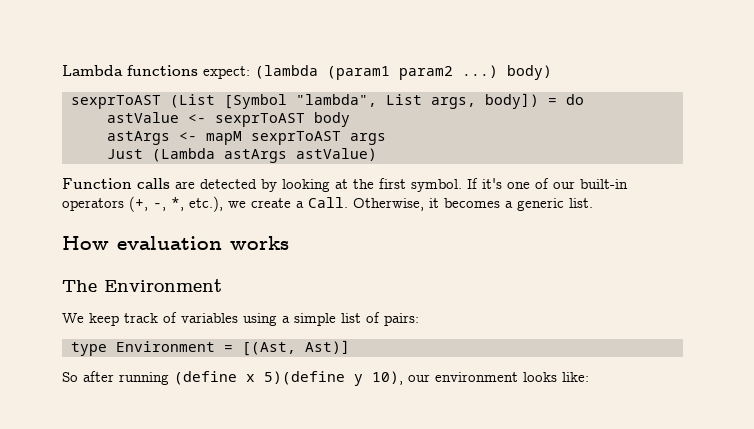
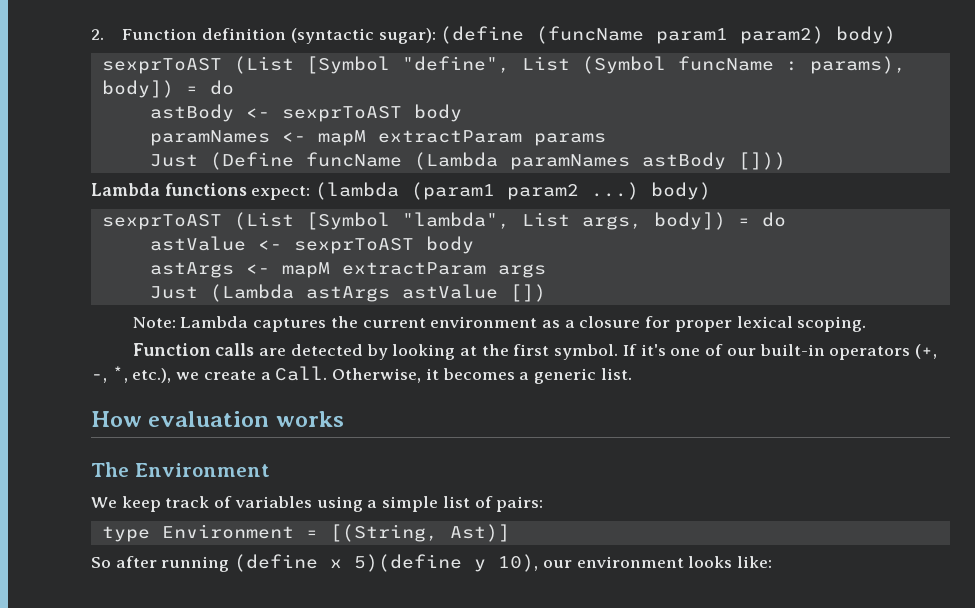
(62, 70) none -> [91,26,897,44] [101,56,906,74] [101,80,234,98] [149,104,462,122] [149,130,606,146] [149,152,786,170] 2. Function definition (syntactic sugar): (define (funcName param1 param2) body) // sexprToAST (List [Symbol "define", List (Symbol funcName : params), body]) = do // astBody <- sexprToAST body // paramNames <- mapM extractParam params // Just (Define funcName (Lambda paramNames astBody [])) //
[251,131,341,145] sexprToAST -> [341,262,486,275] extractParam
[296,148,377,161] astValue) -> [401,284,546,302] [132,316,867,332] astValue []) // Note: Lambda captures the current environment as a closure for proper lexical scoping.
[242,342,296,356] [(Ast, -> [329,524,438,542] [(String,

